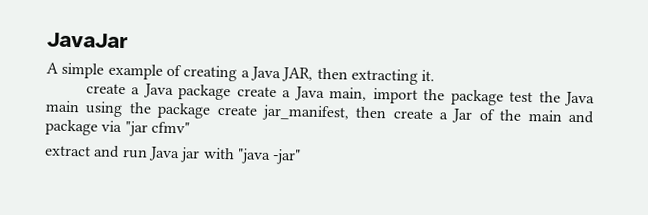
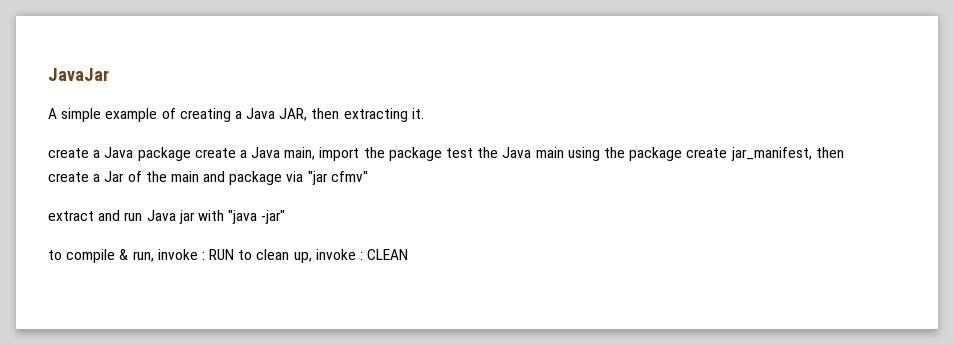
(302, 157) none -> [48,249,409,263] // to compile & run, invoke : RUN to clean up, invoke : CLEAN

